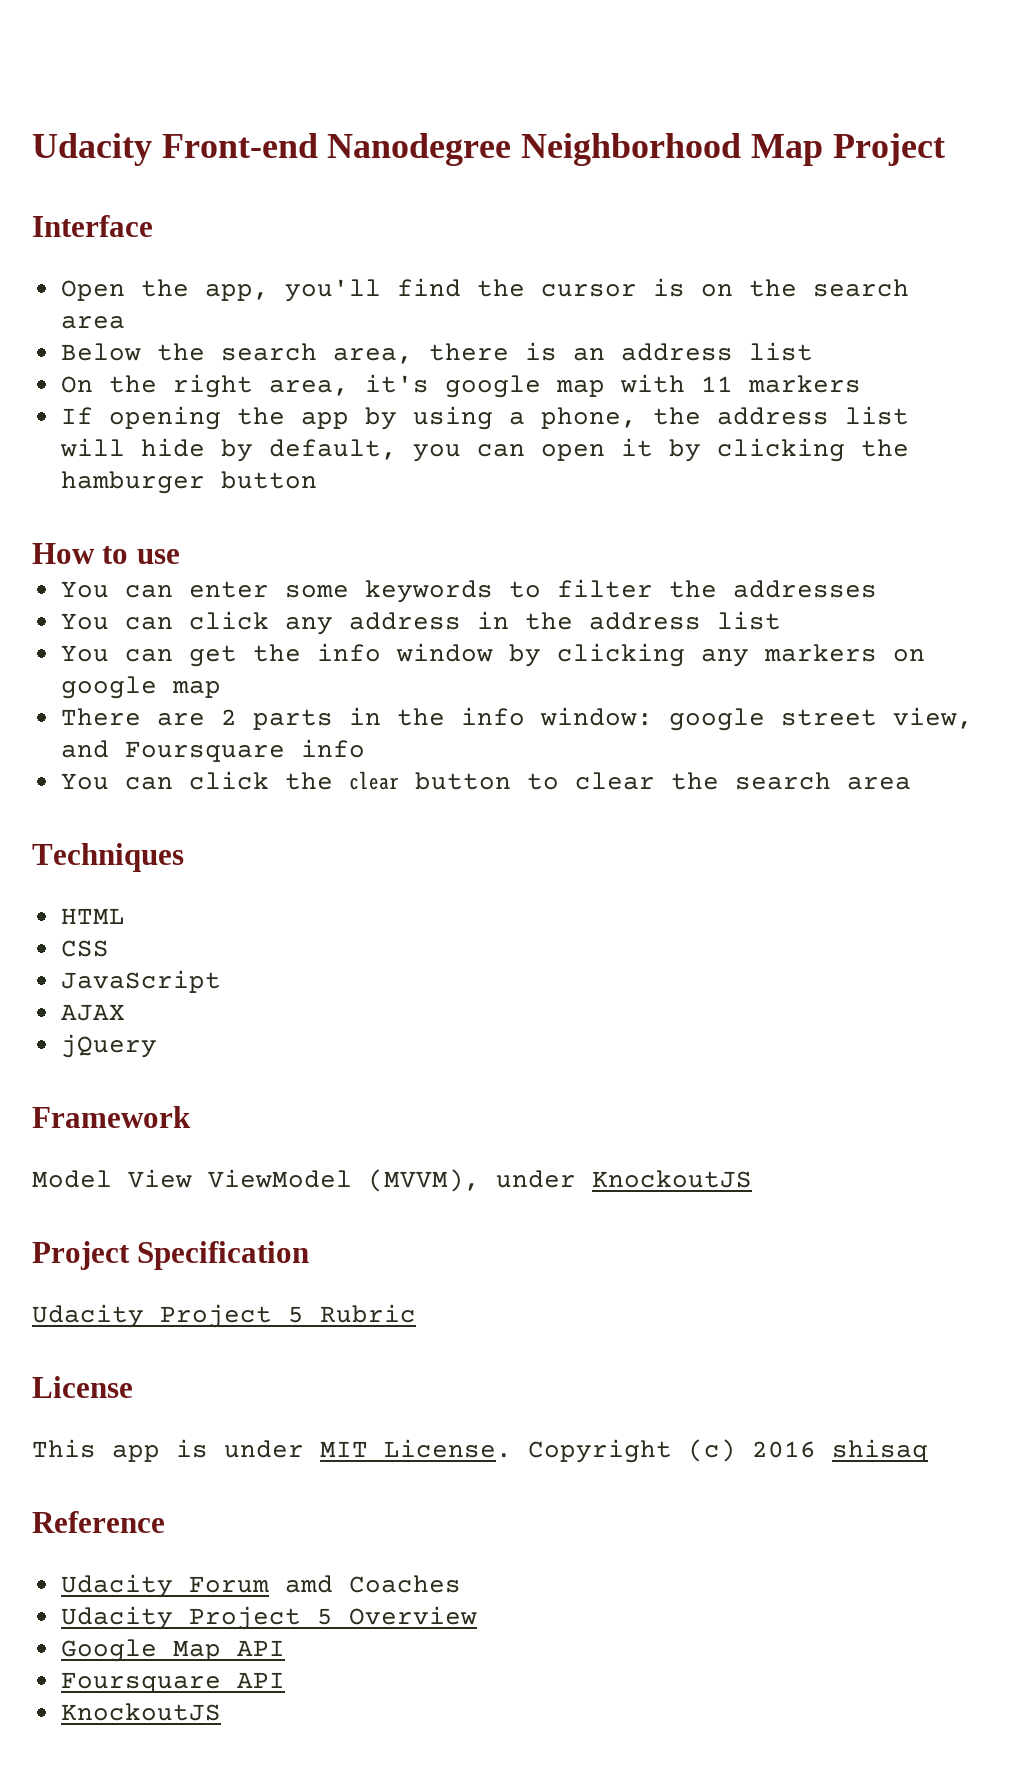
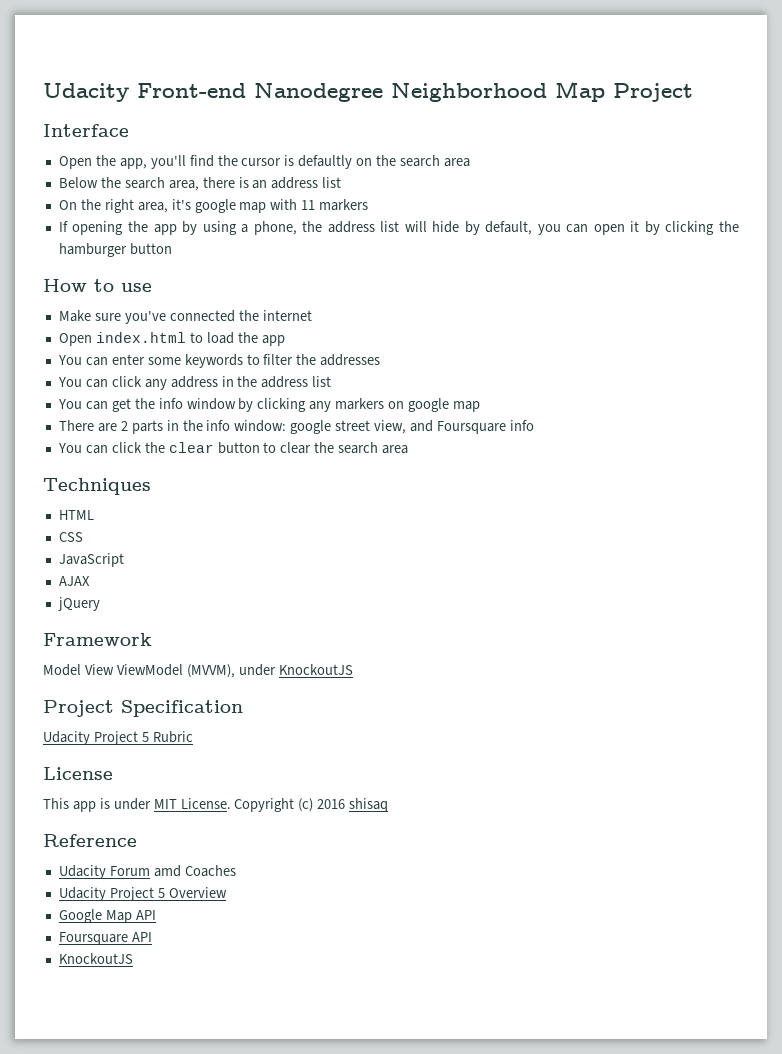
(685, 287) none -> [298,155,353,169] defaultly
(180, 556) none -> [58,310,312,324] [58,332,285,346] // Make sure you've connected the internet // Open index.html to load the app

